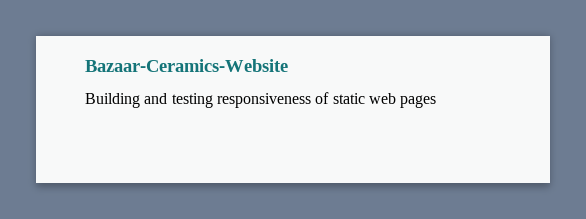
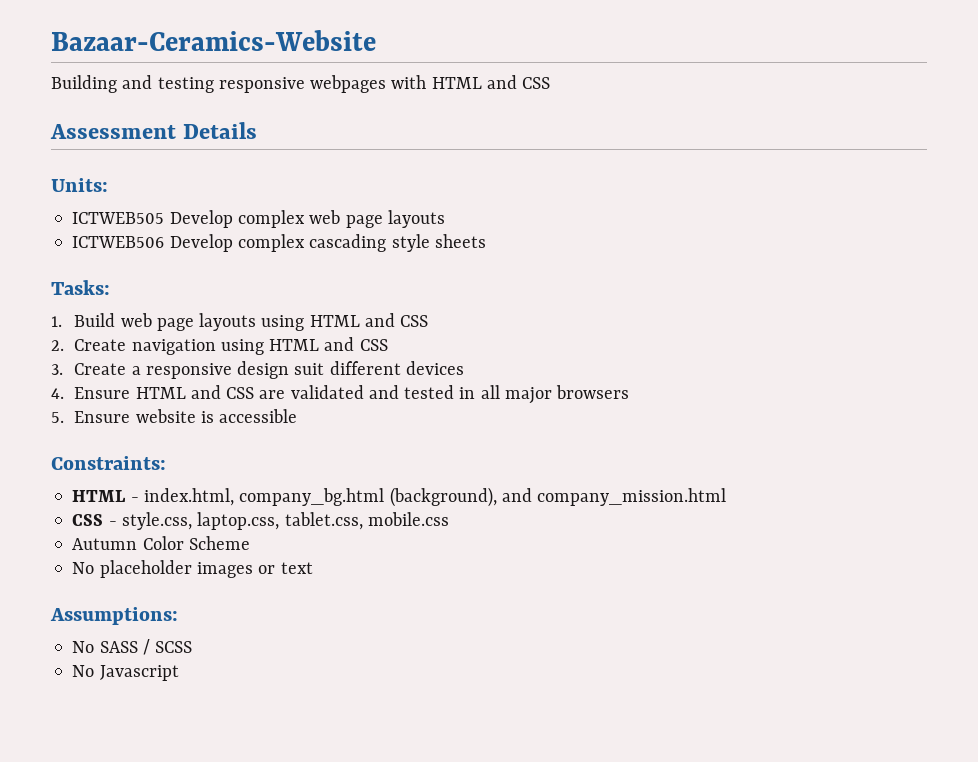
[216,92,437,108] responsiveness of static web pages -> [218,75,551,93] [50,122,258,139] [51,178,108,192] [72,210,445,228] [72,234,486,252] [51,280,110,295] [51,313,429,331] [51,337,388,355] [51,361,464,379] [51,385,630,404] [51,409,298,423] [51,456,166,470] [72,487,727,507] [72,512,449,530] [72,536,250,550] [72,560,313,578] [50,607,178,625] [72,639,193,655] [72,665,179,681] responsive webpages with HTML and CSS // Assessment Details // Units: // ICTWEB505 Develop complex web page layouts // ICTWEB506 Develop complex cascading style sheets // Tasks: // 1. Build web page layouts using HTML and CSS // 2. Create navigation using HTML and CSS // 3. Create a responsive design suit different devices // 4. Ensure HTML and CSS are validated and tested in all major browsers // 5. Ensure website is accessible // Constraints: // HTML - index.html, company_bg.html (background), and company_mission.html // CSS - style.css, laptop.css, tablet.css, mobile.css // Autumn Color Scheme // No placeholder images or text // Assumptions: // No SASS / SCSS // No Javascript

